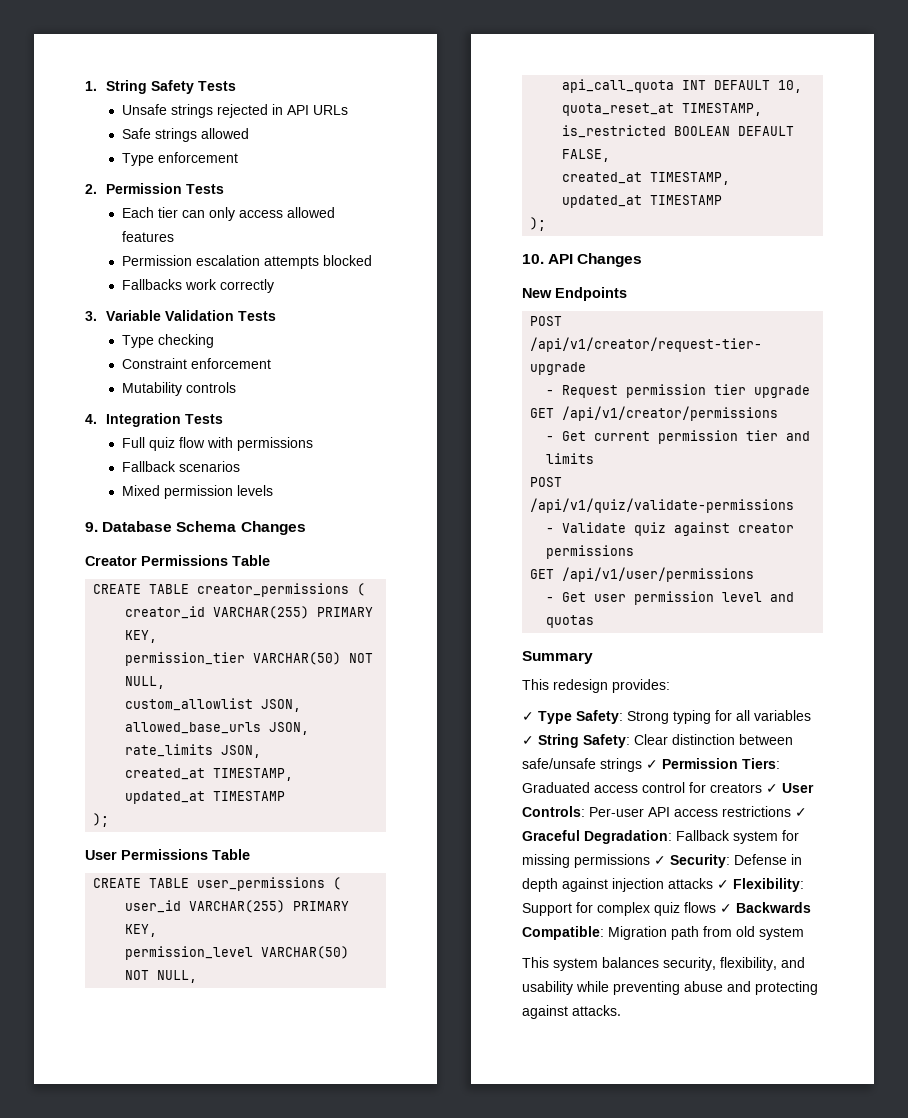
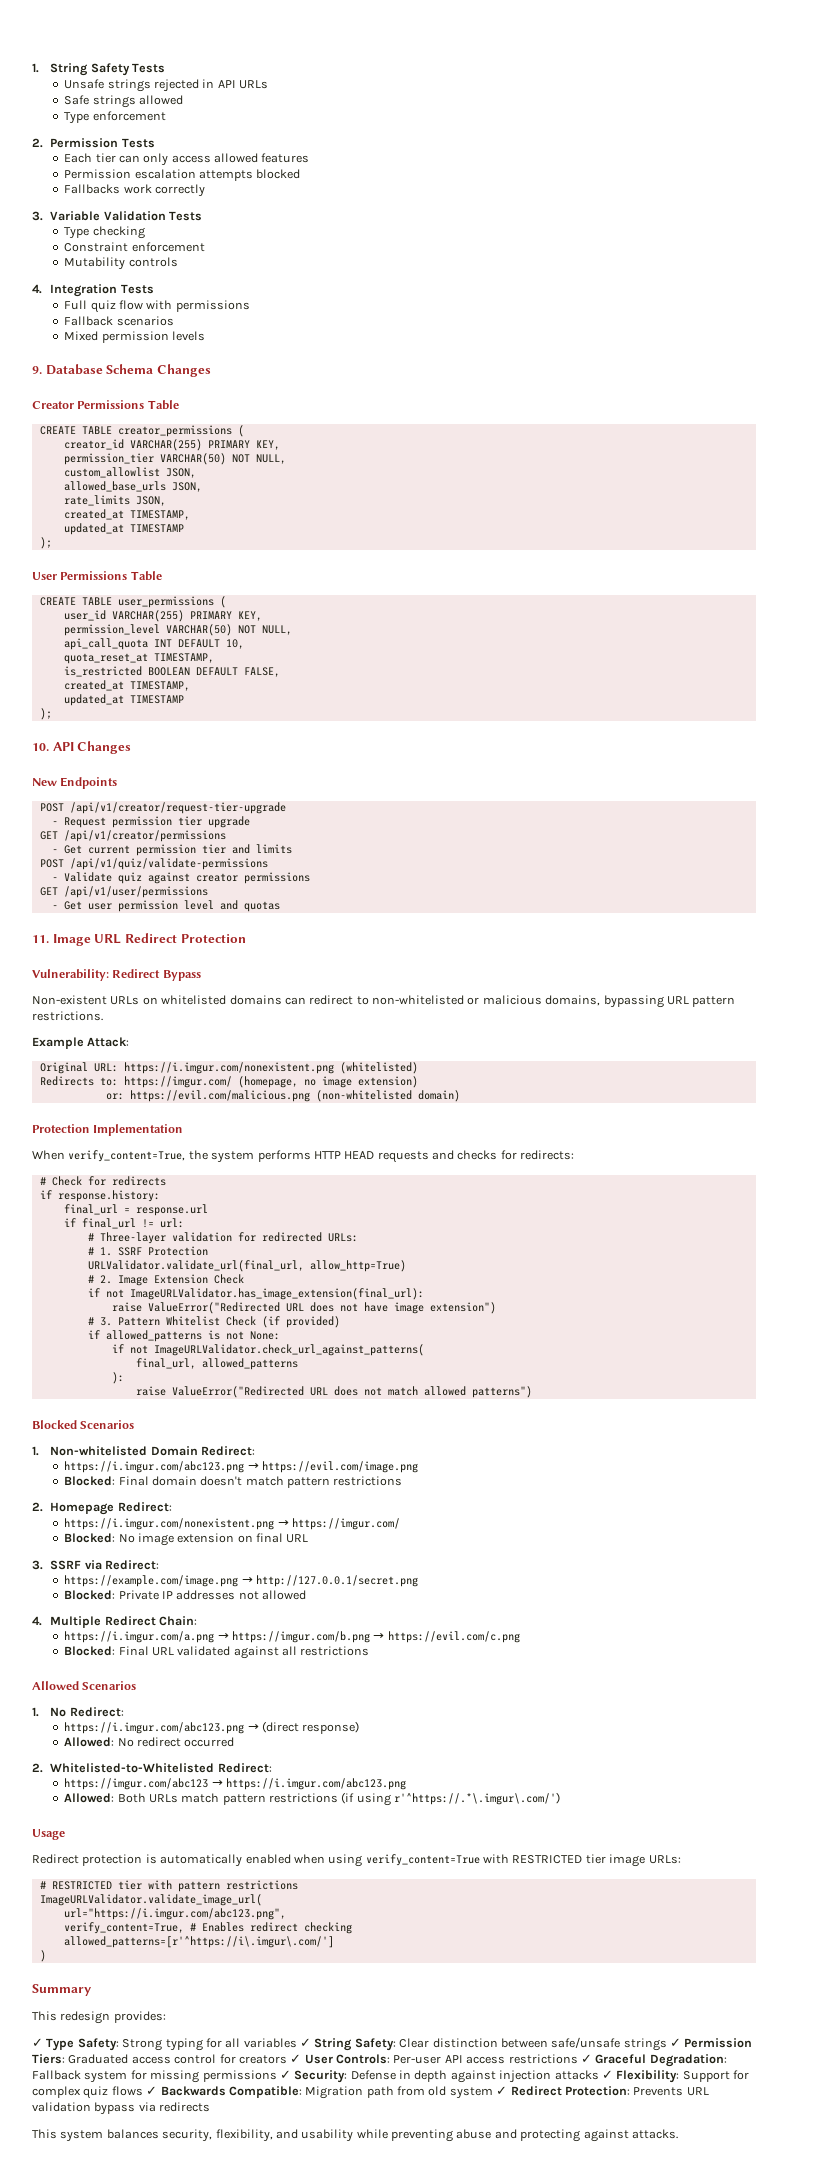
(595, 621) none -> [32,933,246,946] [32,969,201,981] [32,995,736,1008] [32,1011,103,1021] [32,1037,130,1049] [39,1062,418,1074] [39,1076,418,1088] [105,1090,460,1102] [32,1124,184,1136] [32,1150,575,1163] [39,1176,166,1186] [39,1190,160,1202] [63,1204,208,1216] [63,1218,184,1229] [87,1232,358,1244] [87,1246,208,1256] [87,1260,406,1272] [87,1274,244,1286] [87,1288,424,1300] [111,1302,496,1314] [87,1316,340,1328] [87,1330,280,1342] [111,1344,424,1356] [135,1358,298,1370] [111,1372,124,1384] [135,1386,532,1398] [32,1420,135,1429] [32,1446,256,1456] [64,1461,418,1473] [64,1476,403,1488] [32,1502,172,1515] [64,1518,400,1530] [64,1533,309,1546] [32,1560,160,1570] [64,1575,418,1587] [64,1590,307,1600] [32,1616,198,1628] [64,1631,520,1643] [64,1646,370,1659] [32,1681,137,1690] [32,1707,124,1717] [64,1721,360,1734] [64,1737,235,1747] [32,1763,272,1773] [64,1778,406,1790] [64,1792,561,1806] [32,1829,65,1840] [32,1854,681,1867] [39,1880,298,1892] [39,1894,262,1906] [63,1908,286,1920] [63,1922,352,1934] [63,1936,334,1948] [39,1950,46,1962] // 11. Image URL Redirect Protection // Vulnerability: Redirect Bypass // Non-existent URLs on whitelisted domains can redirect to non-whitelisted or malicious domains, bypassing URL pattern restrictions. // Example Attack: // Original URL: https://i.imgur.com/nonexistent.png (whitelisted) // Redirects to: https://imgur.com/ (homepage, no image extension) // or: https://evil.com/malicious.png (non-whitelisted domain) // Protection Implementation // When verify_content=True, the system performs HTTP HEAD requests and checks for redirects: // # Check for redirects // if response.history: // final_url = response.url // if final_url != url: // # Three-layer validation for redirected URLs: // # 1. SSRF Protection // URLValidator.validate_url(final_url, allow_http=True) // # 2. Image Extension Check // if not ImageURLValidator.has_image_extension(final_url): // raise ValueError("Redirected URL does not have image extension") // # 3. Pattern Whitelist Check (if provided) // if allowed_patterns is not None: // if not ImageURLValidator.check_url_against_patterns( // final_url, allowed_patterns // ): // raise ValueError("Redirected URL does not match allowed patterns") // Blocked Scenarios // 1. Non-whitelisted Domain Redirect: // https://i.imgur.com/abc123.png → https://evil.com/image.png // Blocked: Final domain doesn't match pattern restrictions // 2. Homepage Redirect: // https://i.imgur.com/nonexistent.png → https://imgur.com/ // Blocked: No image extension on final URL // 3. SSRF via Redirect: // https://example.com/image.png → http://127.0.0.1/secret.png // Blocked: Private IP addresses not allowed // 4. Multiple Redirect Chain: // https://i.imgur.com/a.png → https://imgur.com/b.png → https://evil.com/c.png // Blocked: Final URL validated against all restrictions // Allowed Scenarios // 1. No Redirect: // https://i.imgur.com/abc123.png → (direct response) // Allowed: No redirect occurred // 2. Whitelisted-to-Whitelisted Redirect: // https://imgur.com/abc123 → https://i.imgur.com/abc123.png // Allowed: Both URLs match pattern restrictions (if using r'^https://.*\.imgur\.com/') // Usage // Redirect protection is automatically enabled when using verify_content=True with RESTRICTED tier image URLs: // # RESTRICTED tier with pattern restrictions // ImageURLValidator.validate_image_url( // url="https://i.imgur.com/abc123.png", // verify_content=True, # Enables redirect checking // allowed_patterns=[r'^https://i\.imgur\.com/'] // )
(804, 933) none -> [496,2086,709,2096] [32,2102,211,2115] ✓ Redirect Protection: Prevents URL validation bypass via redirects

